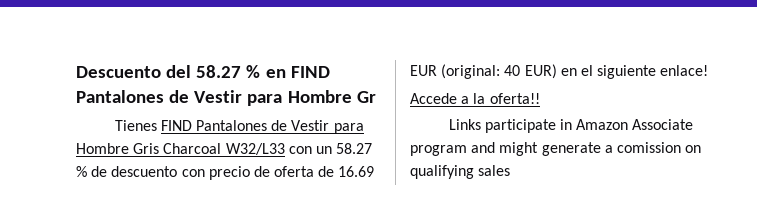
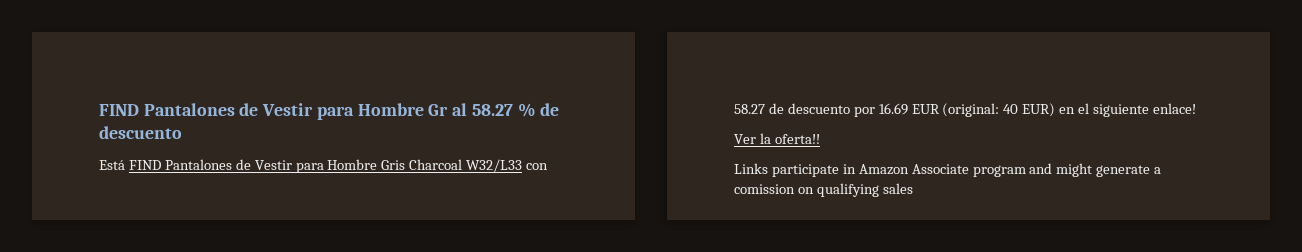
[76,65,286,78] Descuento del 58.27 % en -> (99, 110) none
[114,120,157,131] // Tienes -> [452,103,560,117] [99,126,182,139] [99,160,125,170] al 58.27 % de descuento // Está
[315,143,373,154] [76,166,335,180] un 58.27 % de descuento con precio de oferta de -> [734,103,875,117] 58.27 de descuento por
[410,93,470,104] Accede a -> [734,134,756,144] Ver

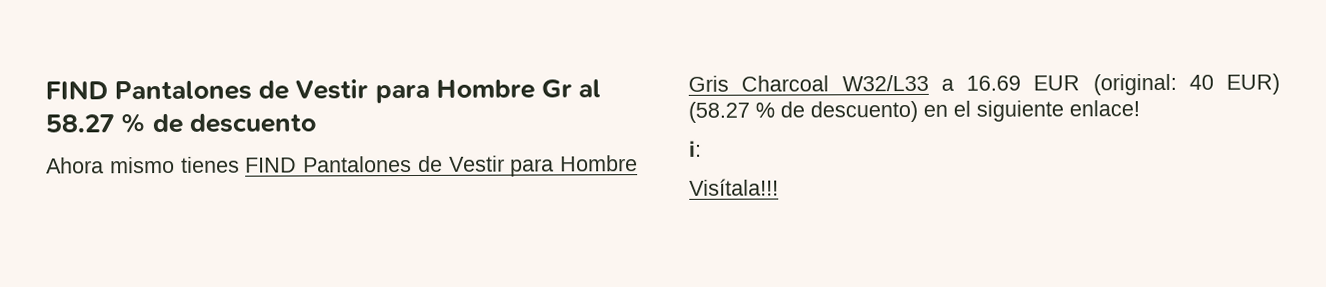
[99,160,125,170] Está -> [46,156,240,174] Ahora mismo tienes
[526,163,549,170] [734,103,875,117] con 58.27 de descuento por -> [940,78,954,91] a
(1056, 110) none -> [688,100,918,123] (58.27 % de descuento)
[734,133,820,144] [734,163,1162,177] [734,183,913,197] Ver la oferta!! // Links participate in Amazon Associate program and might generate a comission on qualifying sales -> [688,140,702,157] [689,178,779,196] ℹ: // Visítala!!!

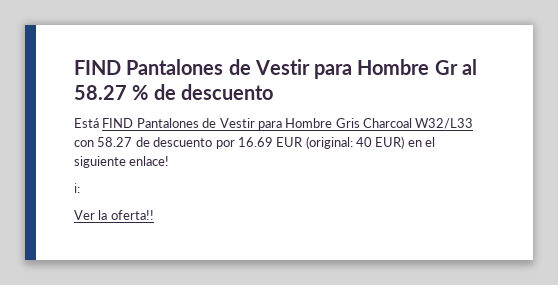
[46,156,240,174] Ahora mismo tienes -> [74,118,99,128] Está
[940,78,954,91] a -> [74,137,235,149] con 58.27 de descuento por
[688,100,918,123] (58.27 % de descuento) -> (405, 142) none
[689,178,779,196] Visítala!!! -> [74,210,154,220] Ver la oferta!!

